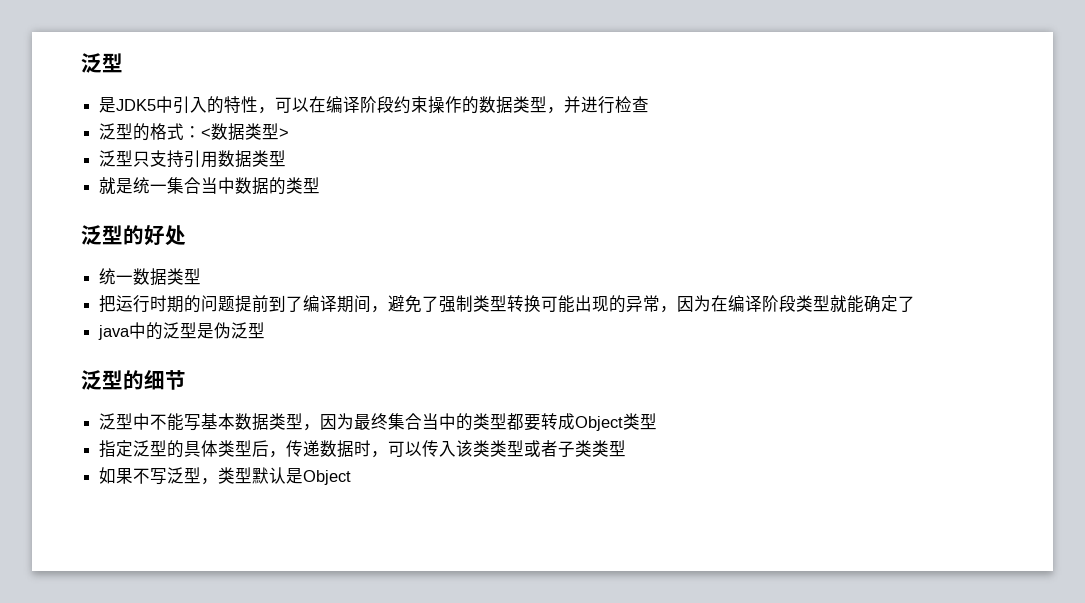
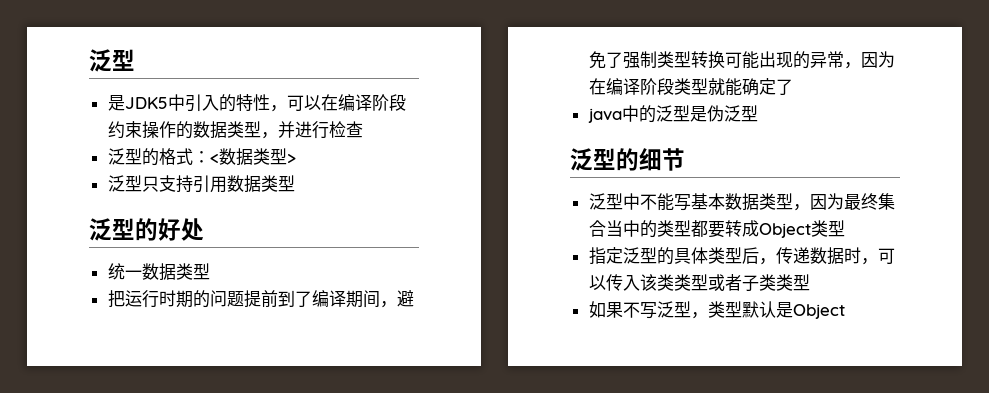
[99,177,321,195] // 就是统一集合当中数据的类型 -> (295, 183) none

